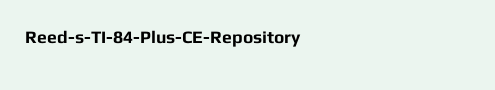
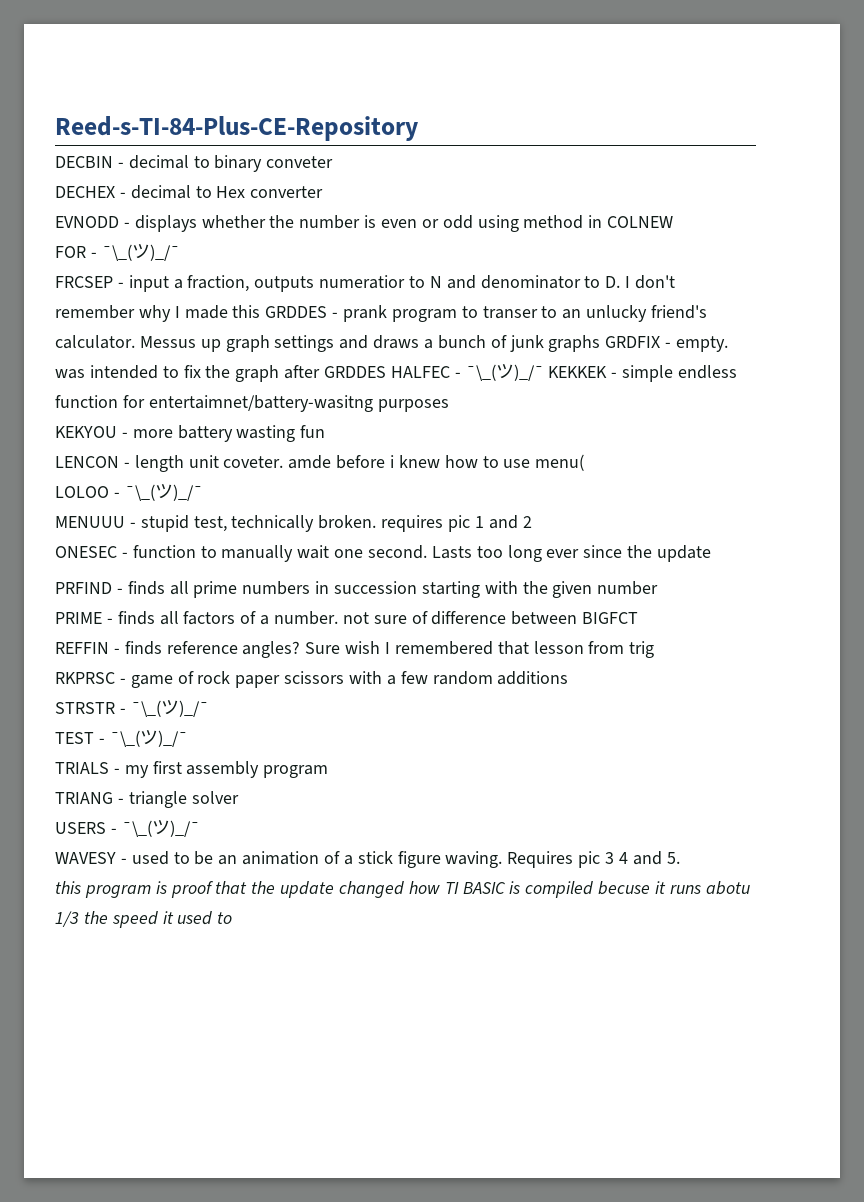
(301, 38) none -> [55,155,334,172] [55,185,324,199] [55,215,674,232] [55,244,180,261] [55,275,676,292] [55,305,708,322] [55,335,729,352] [55,364,738,382] [55,395,449,412] [55,425,326,442] [55,454,585,472] [55,484,203,501] [55,515,532,532] [55,545,712,562] [55,581,659,598] [55,611,639,625] [55,641,655,658] [55,671,569,688] [55,700,209,717] [55,730,188,747] [55,761,329,778] [55,791,239,808] [55,820,200,837] [55,851,680,868] [55,881,750,898] [55,911,233,928] // DECBIN - decimal to binary conveter // DECHEX - decimal to Hex converter // EVNODD - displays whether the number is even or odd using method in COLNEW // FOR - ¯\_(ツ)_/¯ // FRCSEP - input a fraction, outputs numeratior to N and denominator to D. I don't remember why I made this GRDDES - prank program to transer to an unlucky friend's calculator. Messus up graph settings and draws a bunch of junk graphs GRDFIX - empty. was intended to fix the graph after GRDDES HALFEC - ¯\_(ツ)_/¯ KEKKEK - simple endless function for entertaimnet/battery-wasitng purposes // KEKYOU - more battery wasting fun // LENCON - length unit coveter. amde before i knew how to use menu( // LOLOO - ¯\_(ツ)_/¯ // MENUUU - stupid test, technically broken. requires pic 1 and 2 // ONESEC - function to manually wait one second. Lasts too long ever since the update // PRFIND - finds all prime numbers in succession starting with the given number // PRIME - finds all factors of a number. not sure of difference between BIGFCT // REFFIN - finds reference angles? Sure wish I remembered that lesson from trig // RKPRSC - game of rock paper scissors with a few random additions // STRSTR - ¯\_(ツ)_/¯ // TEST - ¯\_(ツ)_/¯ // TRIALS - my first assembly program // TRIANG - triangle solver // USERS - ¯\_(ツ)_/¯ // WAVESY - used to be an animation of a stick figure waving. Requires pic 3 4 and 5. // this program is proof that the update changed how TI BASIC is compiled becuse it runs abotu 1/3 the speed it used to

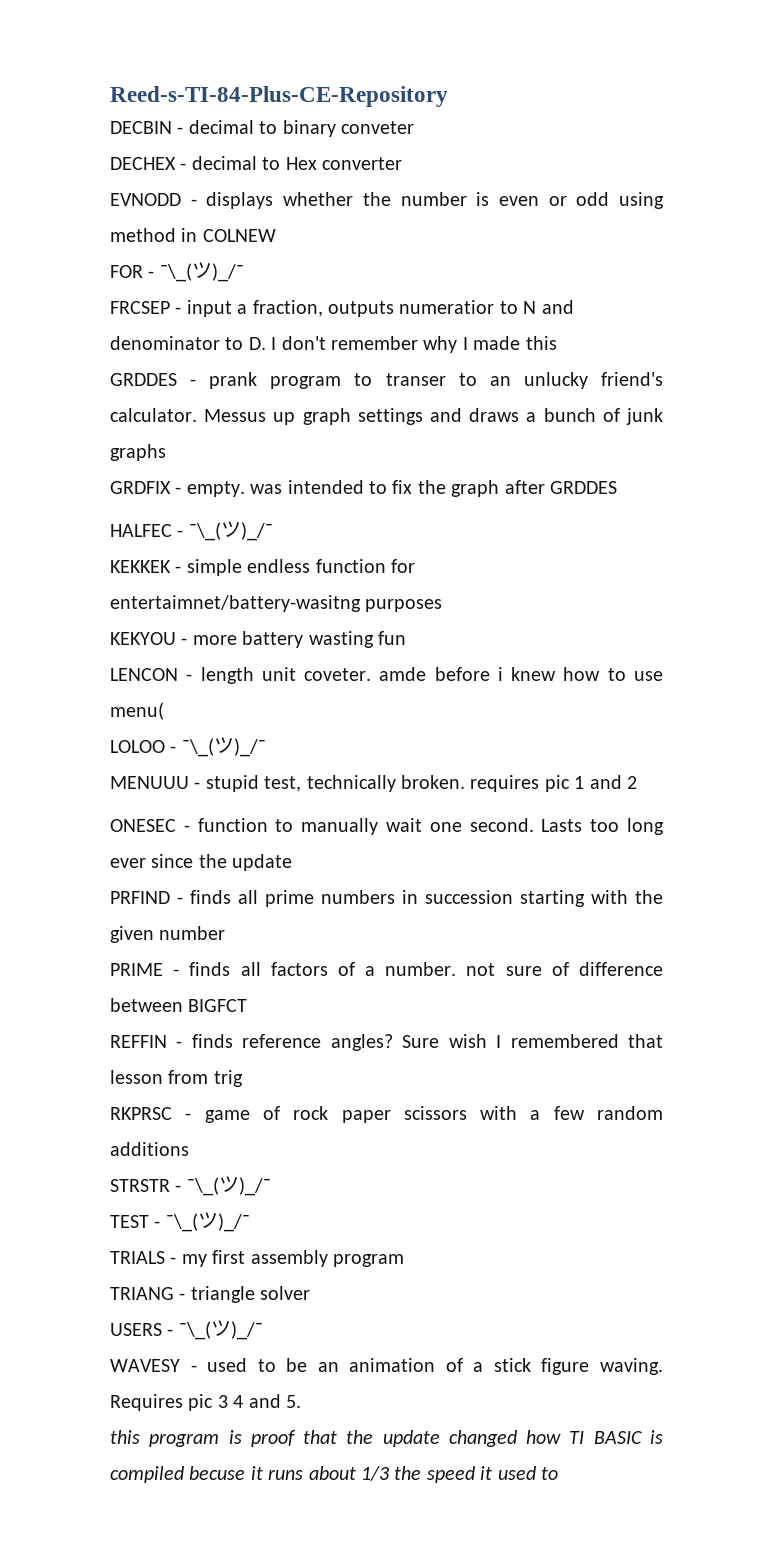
(261, 311) none -> (557, 343) //
(601, 343) none -> (166, 452) //
(387, 372) none -> (617, 487) //
(544, 372) none -> (273, 531) //
[705,881,750,895] abotu -> [308,1466,356,1480] about

